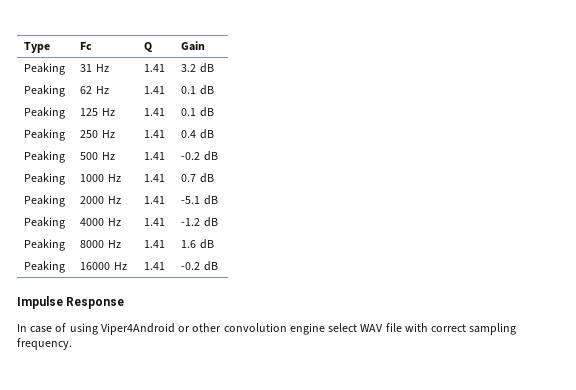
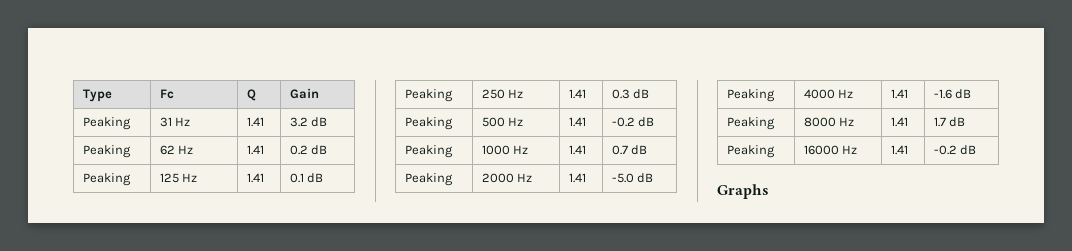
[181,86,197,94] 0.1 -> [289,145,308,155] 0.2
[181,130,197,138] 0.4 -> [611,89,630,99] 0.3
[181,196,201,204] -5.1 -> [611,173,634,183] -5.0
[181,218,201,226] -1.2 -> [933,89,952,99] -1.6
[181,240,197,248] 1.6 -> [933,117,946,127] 1.7
[17,296,125,309] [17,323,517,335] [17,338,72,350] Impulse Response // In case of using Viper4Android or other convolution engine select WAV file with correct sampling frequency. -> [717,184,769,199] Graphs

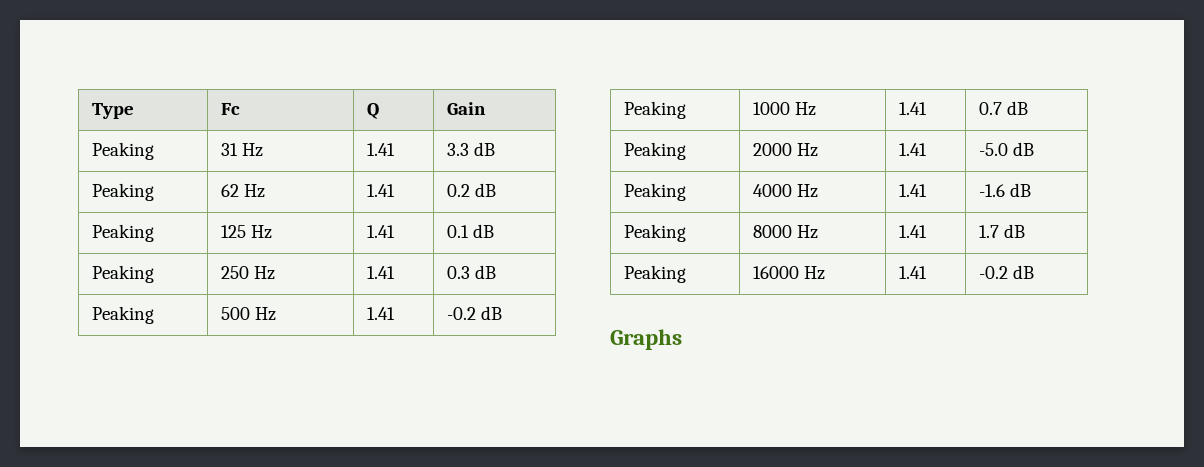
[289,117,308,127] 3.2 -> [447,143,470,156] 3.3

